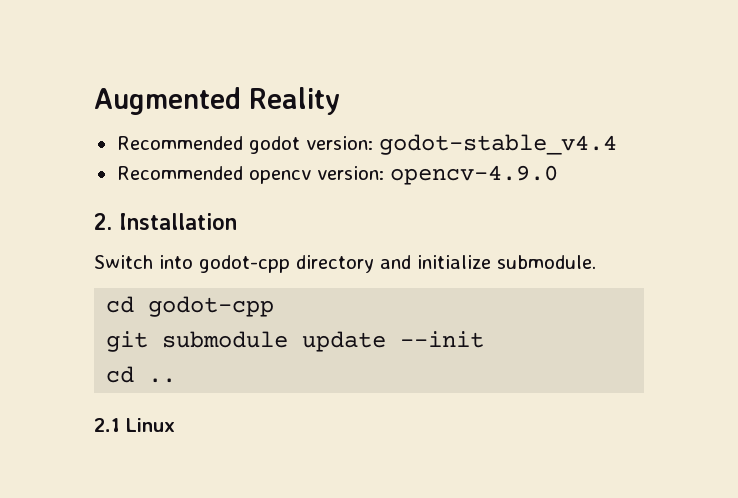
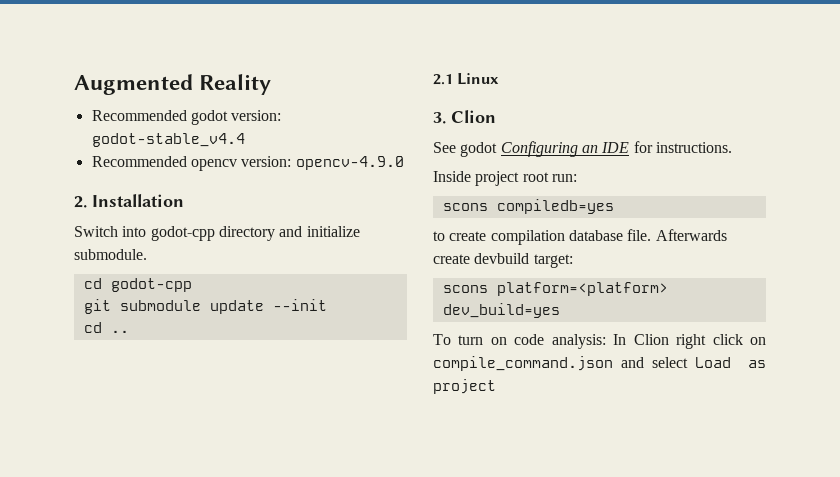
(175, 425) none -> [433,110,496,124] [433,141,732,157] [433,171,577,186] [442,199,614,214] [433,229,727,245] [433,253,573,268] [442,282,668,296] [442,303,560,318] [433,334,766,349] [433,356,766,371] [433,379,496,394] // 3. Clion // See godot Configuring an IDE for instructions. // Inside project root run: // scons compiledb=yes // to create compilation database file. Afterwards create devbuild target: // scons platform=<platform> dev_build=yes // To turn on code analysis: In Clion right click on compile_command.json and select Load as project

